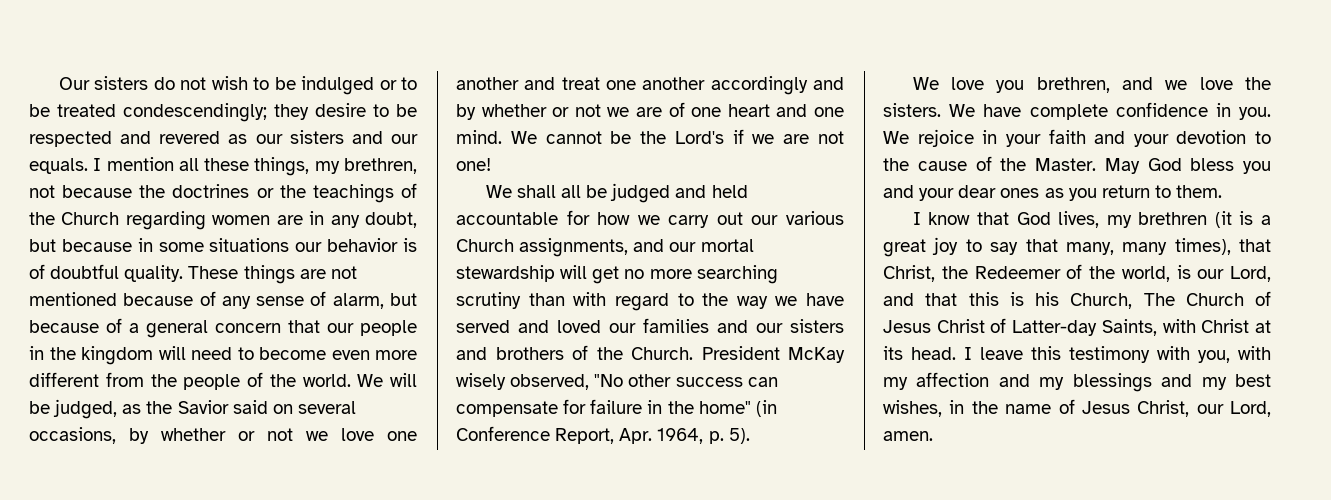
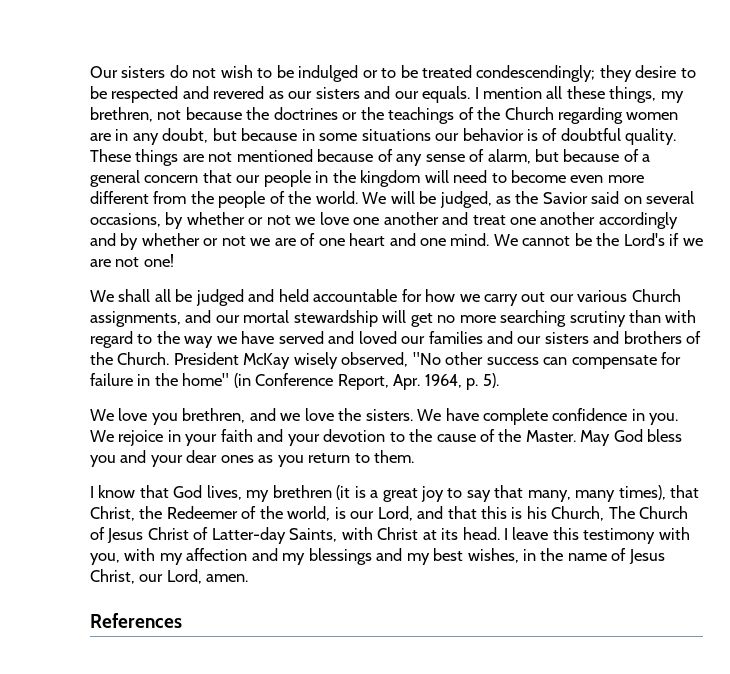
(933, 436) none -> [90,613,182,628] // References

